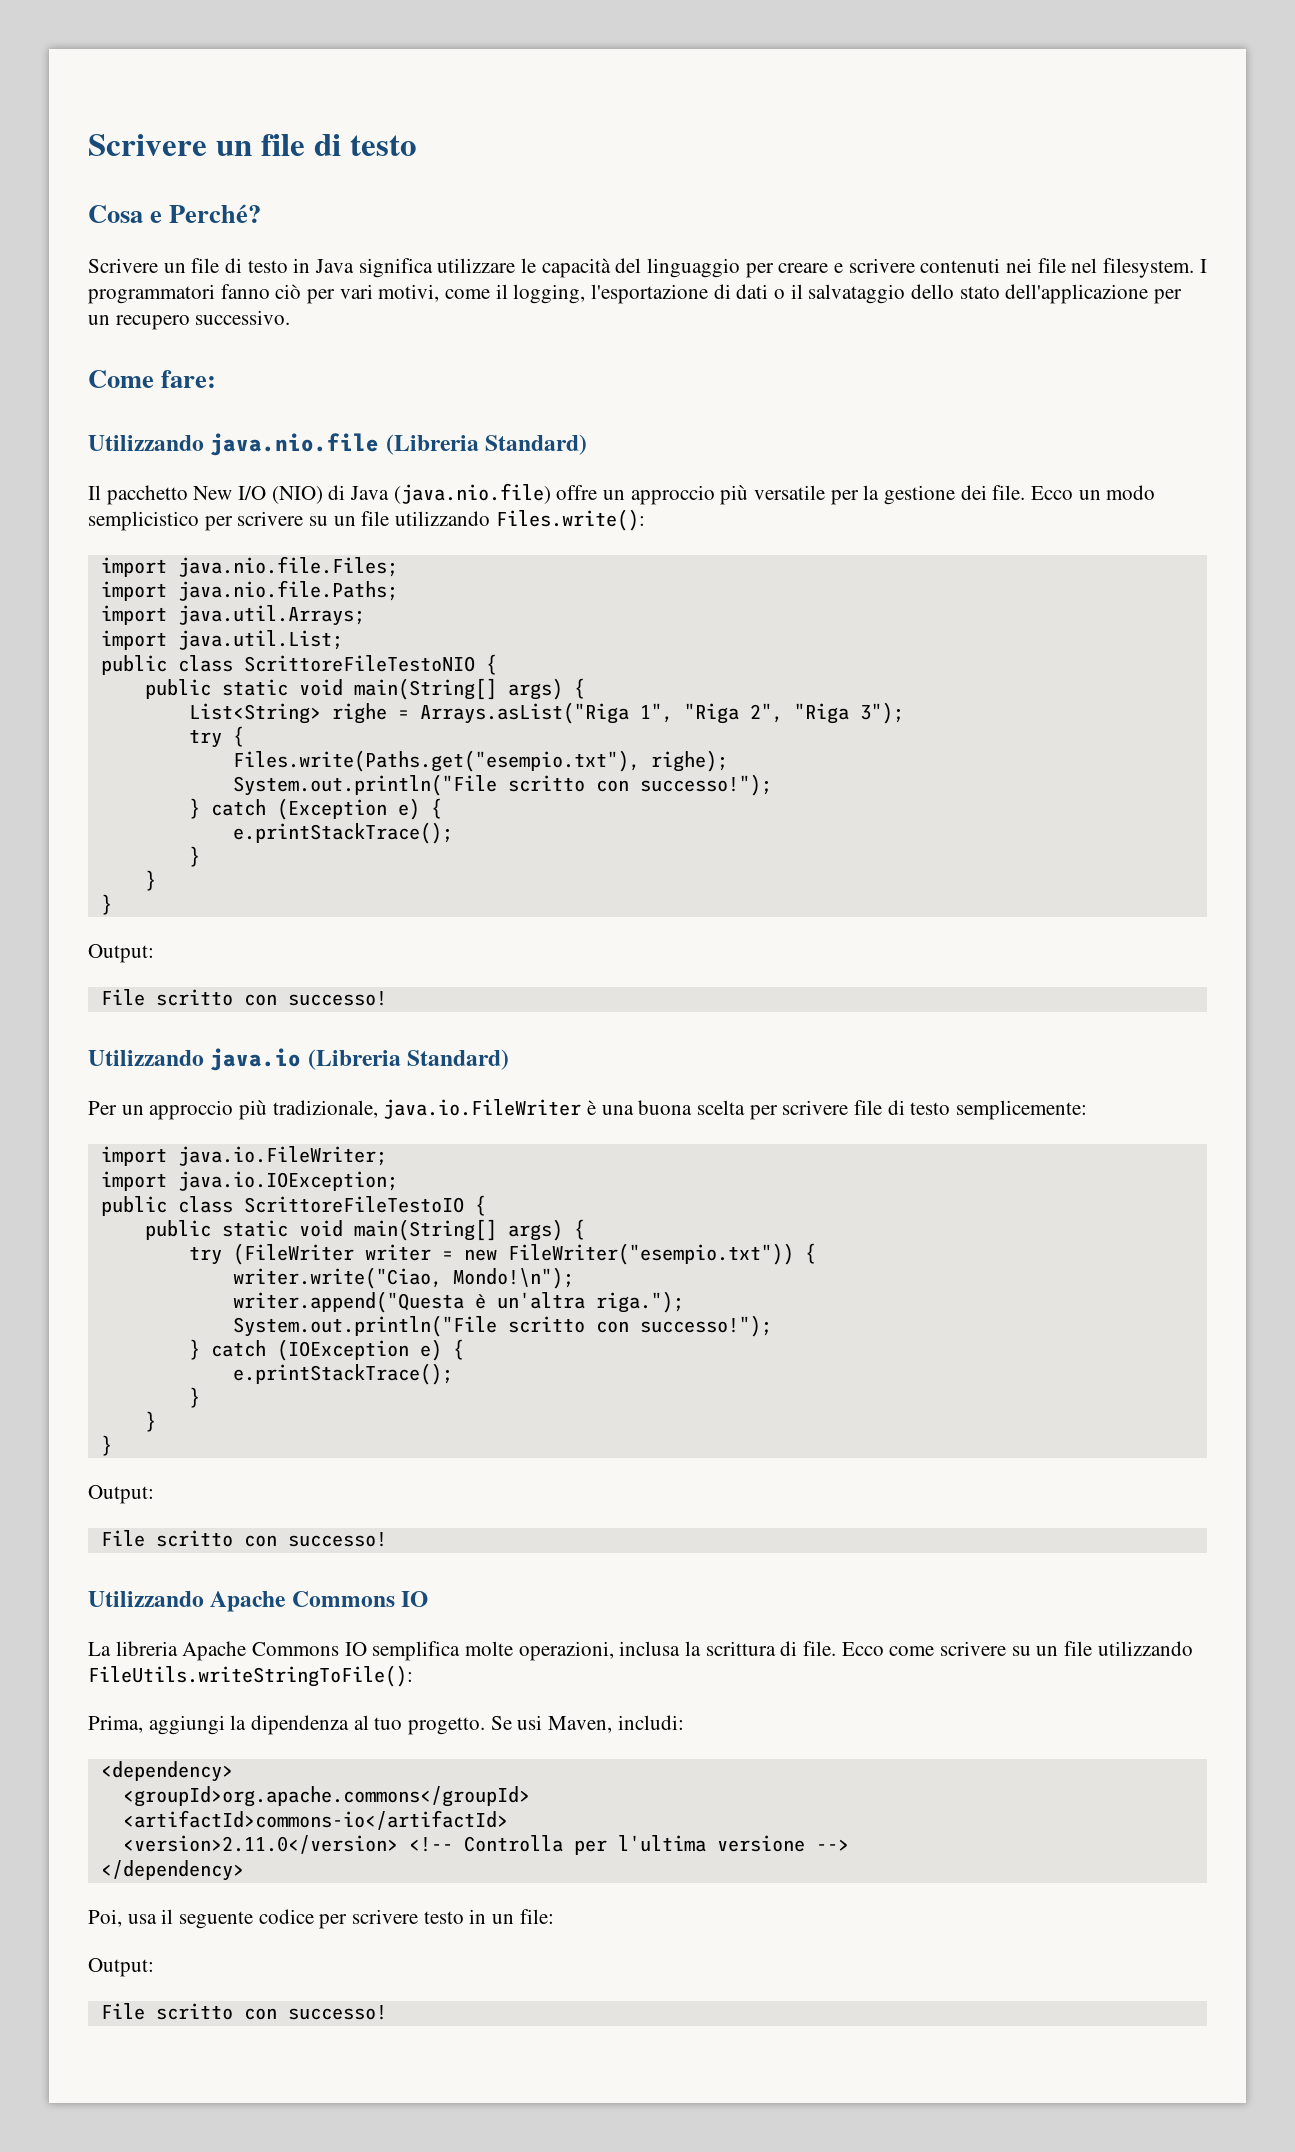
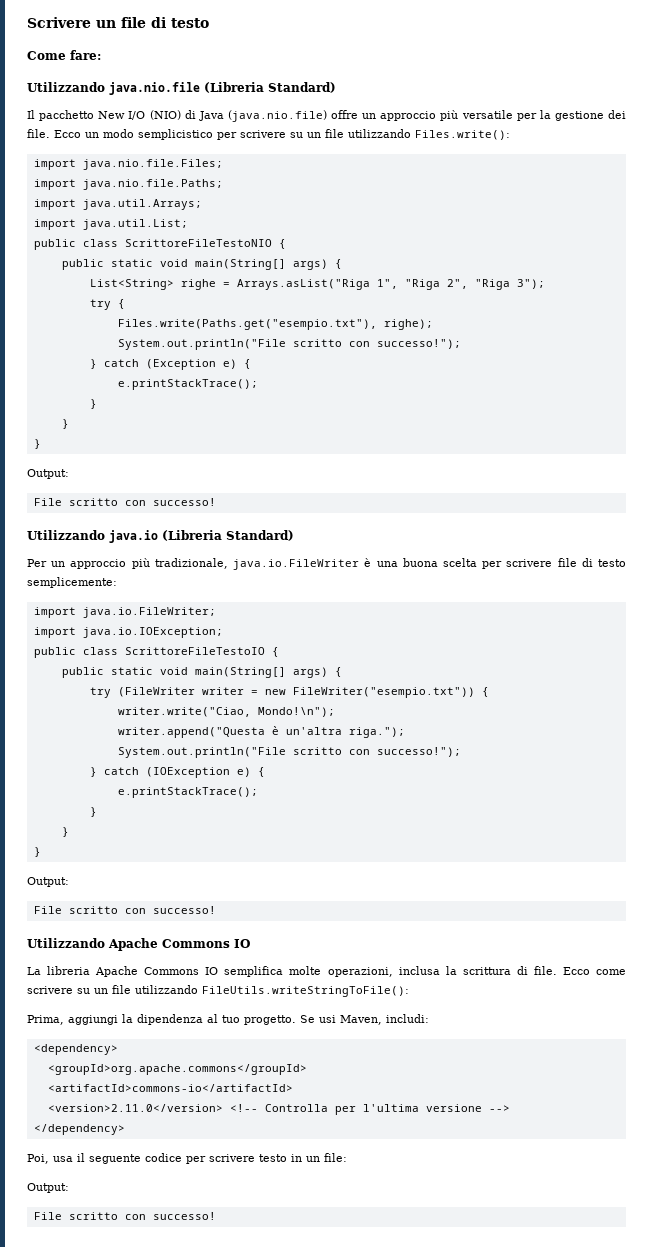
[88,134,417,156] [88,204,262,223] [88,258,1207,278] [88,284,1183,304] [88,310,291,330] Scrivere un file di testo // Cosa e Perché? // Scrivere un file di testo in Java significa utilizzare le capacità del linguaggio per creare e scrivere contenuti nei file nel filesystem. I programmatori fanno ciò per vari motivi, come il logging, l'esportazione di dati o il salvataggio dello stato dell'applicazione per un recupero successivo. -> [27,17,209,28] Scrivere un file di testo

